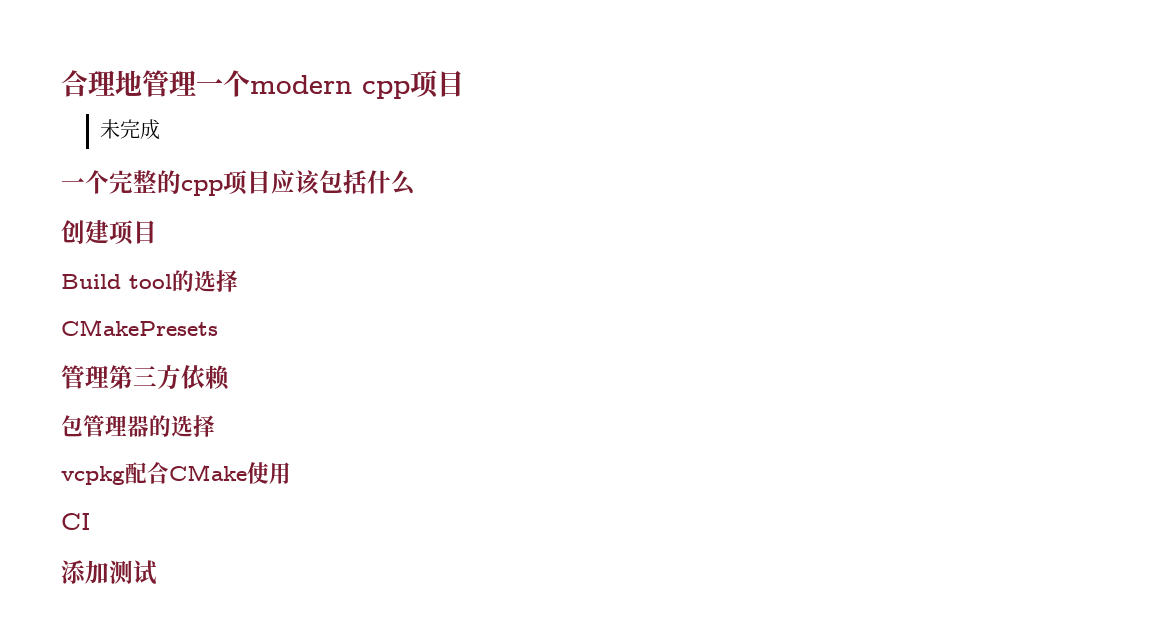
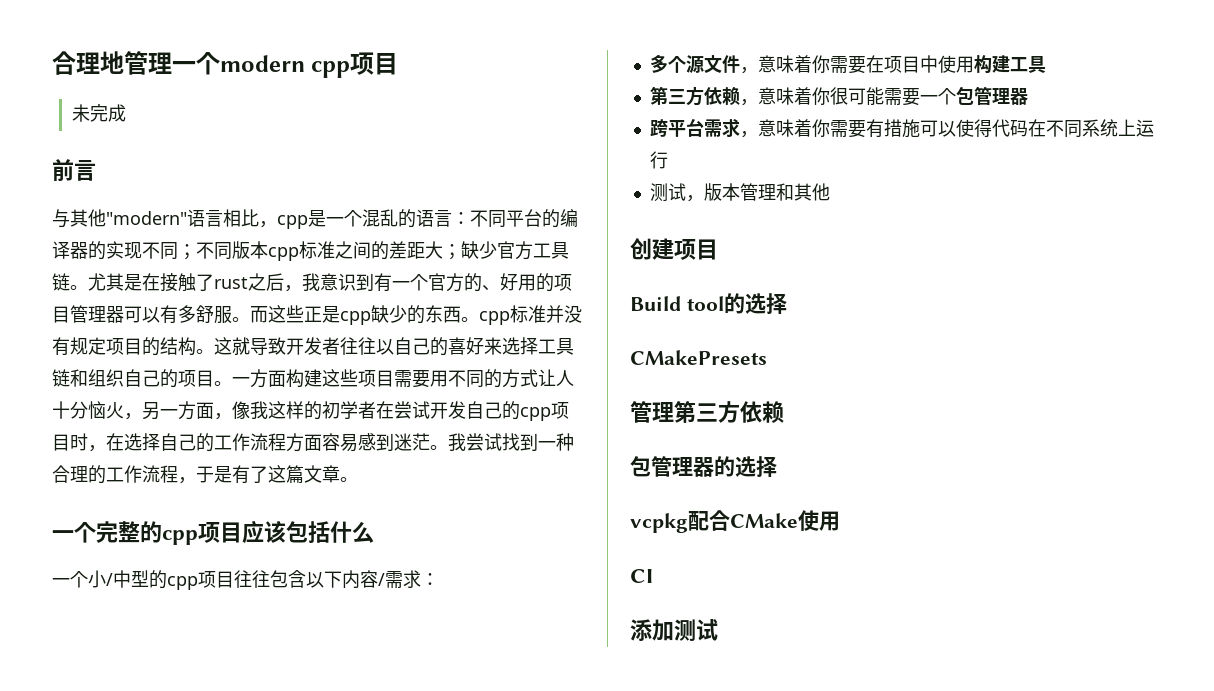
(160, 129) none -> [52,159,96,181] [52,209,578,229] [52,241,569,261] [52,273,572,292] [52,305,582,325] [52,337,574,356] [52,369,574,388] [52,401,569,421] [52,433,574,452] [52,465,358,484] // 前言 // 与其他"modern"语言相比，cpp是一个混乱的语言：不同平台的编译器的实现不同；不同版本cpp标准之间的差距大；缺少官方工具链。尤其是在接触了rust之后，我意识到有一个官方的、好用的项目管理器可以有多舒服。而这些正是cpp缺少的东西。cpp标准并没有规定项目的结构。这就导致开发者往往以自己的喜好来选择工具链和组织自己的项目。一方面构建这些项目需要用不同的方式让人十分恼火，另一方面，像我这样的初学者在尝试开发自己的cpp项目时，在选择自己的工作流程方面容易感到迷茫。我尝试找到一种合理的工作流程，于是有了这篇文章。
(416, 183) none -> [52,570,439,590] [649,54,1046,74] [649,86,1028,106] [649,118,1154,138] [649,151,668,169] [649,183,830,202] // 一个小/中型的cpp项目往往包含以下内容/需求： // 多个源文件，意味着你需要在项目中使用构建工具 // 第三方依赖，意味着你很可能需要一个包管理器 // 跨平台需求，意味着你需要有措施可以使得代码在不同系统上运行 // 测试，版本管理和其他

